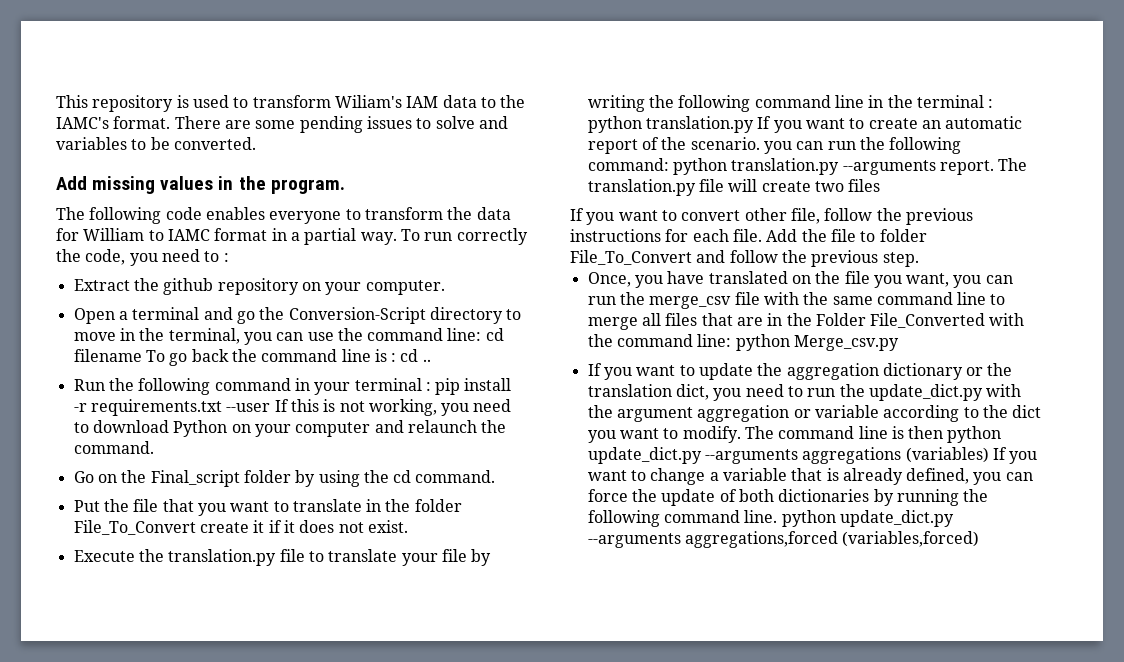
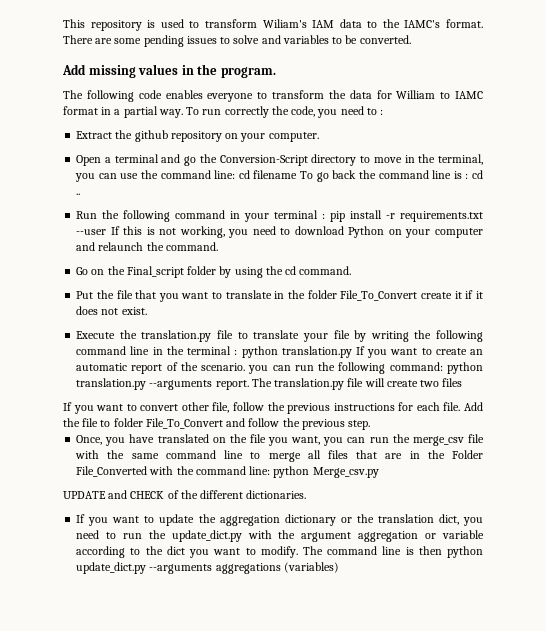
(899, 343) none -> [63,490,307,499] // UPDATE and CHECK of the different dictionaries.
[992,447,1038,464] [587,468,1033,485] [587,489,989,506] [587,510,954,527] [587,531,980,548] If you want to change a variable that is already defined, you can force the update of both dictionaries by running the following command line. python update_dict.py --arguments aggregations,forced (variables,forced) -> (339, 567) none

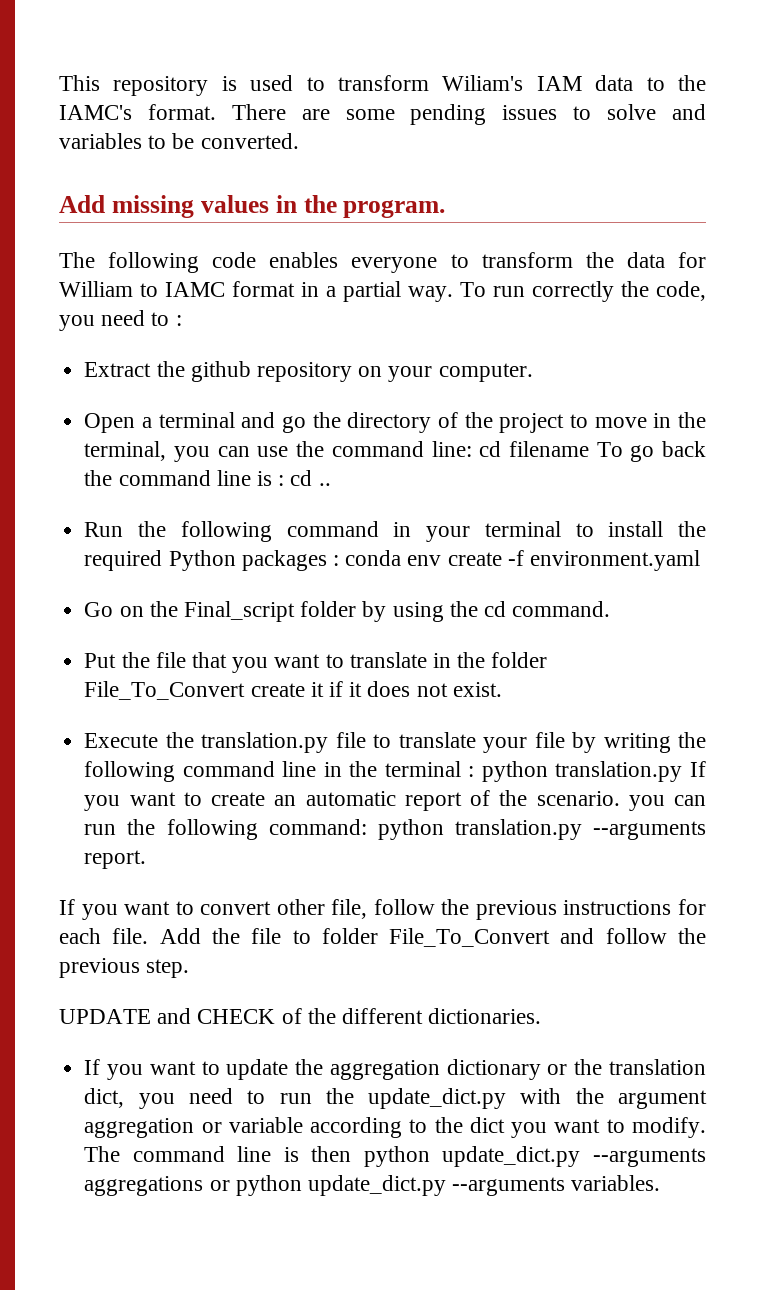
[219,154,357,166] Conversion-Script directory -> [347,412,565,433] directory of the project
[322,210,484,222] [76,226,484,238] [76,242,218,251] : pip install -r requirements.txt --user If this is not working, you need to download Python on your computer and relaunch the command. -> [575,521,706,537] [84,550,700,571] to install the required Python packages : conda env create -f environment.yaml
[251,378,463,390] The translation.py file will create two files -> (147, 859) none
[76,434,485,446] [75,450,483,462] [76,466,379,478] // Once, you have translated on the file you want, you can run the merge_csv file with the same command line to merge all files that are in the Folder File_Converted with the command line: python Merge_csv.py -> (190, 968) none
[283,562,339,573] (variables) -> [209,1175,661,1196] or python update_dict.py --arguments variables.

